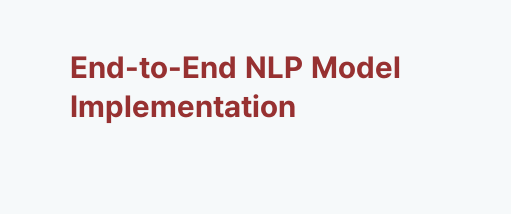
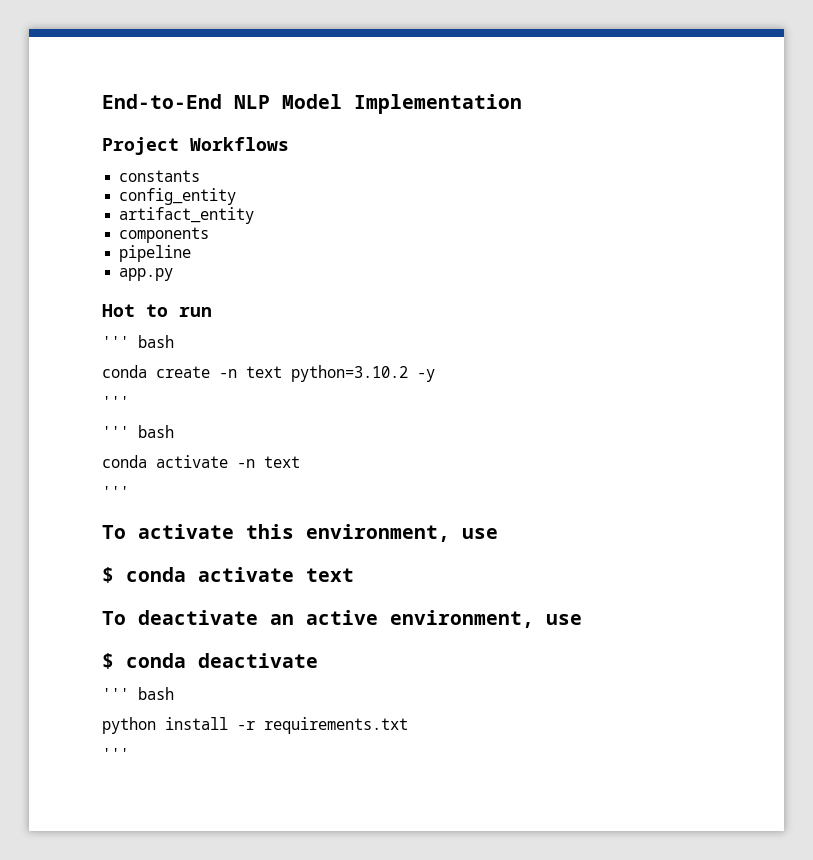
(296, 109) none -> [102,137,289,155] [119,170,201,182] [119,188,237,205] [119,207,255,224] [119,227,210,243] [119,245,192,262] [119,268,174,281] [102,304,212,317] [102,335,174,348] [102,365,435,382] [102,396,129,408] [102,425,174,438] [102,455,300,468] [102,486,129,498] [102,524,498,542] [102,567,354,583] [102,610,582,628] [102,653,318,669] [102,687,174,700] [102,717,408,734] [102,748,129,760] // Project Workflows // constants // config_entity // artifact_entity // components // pipeline // app.py // Hot to run // ''' bash // conda create -n text python=3.10.2 -y // ''' // ''' bash // conda activate -n text // ''' // To activate this environment, use // $ conda activate text // To deactivate an active environment, use // $ conda deactivate // ''' bash // python install -r requirements.txt // '''

